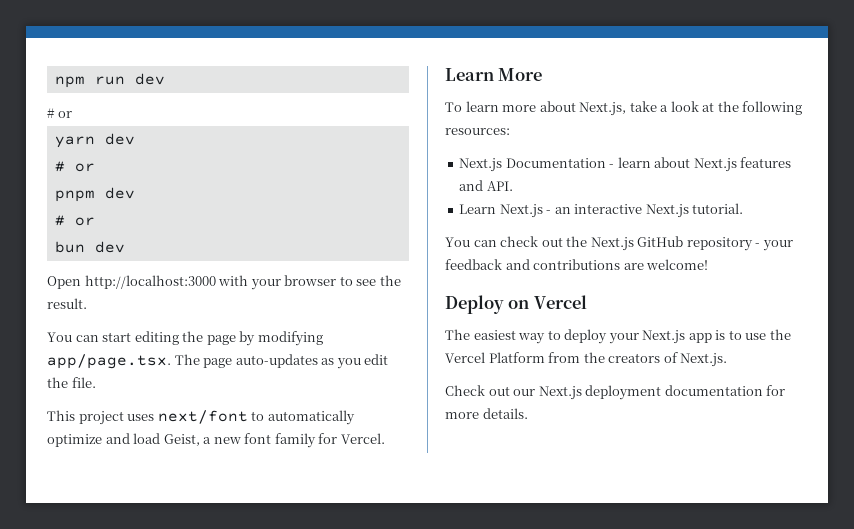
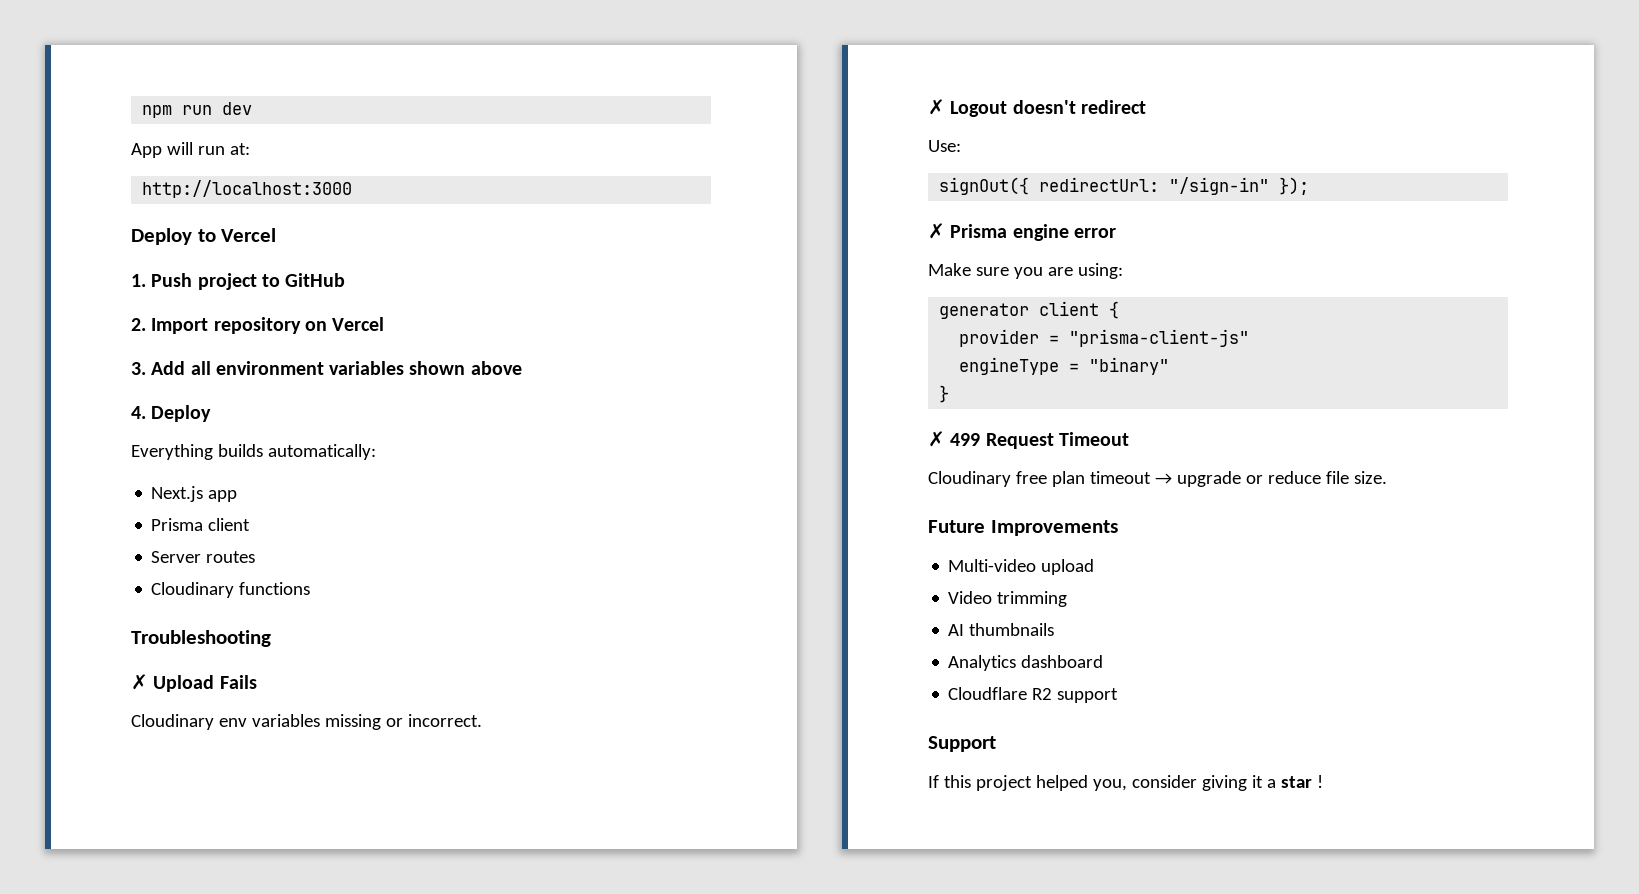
[47,108,72,118] [54,133,135,148] [54,161,95,172] [54,187,135,202] [54,215,95,226] [54,241,125,253] [47,275,401,290] [47,298,87,309] [47,331,323,346] [47,354,389,369] [47,377,96,388] [47,410,355,425] [47,433,385,448] [445,68,543,81] [445,101,803,116] [445,128,510,135] [459,157,792,172] [459,180,513,191] [459,203,744,218] [445,236,793,251] [445,259,709,270] [445,295,587,314] [445,329,791,344] [445,352,728,367] [445,385,786,400] [445,408,528,419] # or // yarn dev // # or // pnpm dev // # or // bun dev // Open http://localhost:3000 with your browser to see the result. // You can start editing the page by modifying app/page.tsx. The page auto-updates as you edit the file. // This project uses next/font to automatically optimize and load Geist, a new font family for Vercel. // Learn More // To learn more about Next.js, take a look at the following resources: // Next.js Documentation - learn about Next.js features and API. // Learn Next.js - an interactive Next.js tutorial. // You can check out the Next.js GitHub repository - your feedback and contributions are welcome! // Deploy on Vercel // The easiest way to deploy your Next.js app is to use the Vercel Platform from the creators of Next.js. // Check out our Next.js deployment documentation for more details. -> [131,142,250,158] [142,180,353,198] [131,228,277,245] [131,273,346,290] [131,317,385,334] [131,361,522,375] [131,405,212,422] [131,444,376,460] [151,486,238,502] [151,518,251,531] [151,551,256,563] [151,582,311,598] [131,630,271,647] [131,674,257,692] [131,714,482,730] [928,99,1146,117] [928,140,961,152] [939,177,1310,195] [928,223,1116,241] [928,263,1123,279] [939,301,1120,319] [959,329,1250,347] [959,357,1170,375] [939,385,950,403] [928,431,1129,449] [928,471,1387,487] [928,520,1118,536] [948,559,1095,575] [948,591,1068,607] [948,623,1055,636] [948,655,1104,671] [948,687,1119,703] [928,736,996,752] [928,775,1323,791] App will run at: // http://localhost:3000 // Deploy to Vercel // 1. Push project to GitHub // 2. Import repository on Vercel // 3. Add all environment variables shown above // 4. Deploy // Everything builds automatically: // Next.js app // Prisma client // Server routes // Cloudinary functions // Troubleshooting // ✗ Upload Fails // Cloudinary env variables missing or incorrect. // ✗ Logout doesn't redirect // Use: // signOut({ redirectUrl: "/sign-in" }); // ✗ Prisma engine error // Make sure you are using: // generator client { // provider = "prisma-client-js" // engineType = "binary" // } // ✗ 499 Request Timeout // Cloudinary free plan timeout → upgrade or reduce file size. // Future Improvements // Multi-video upload // Video trimming // AI thumbnails // Analytics dashboard // Cloudflare R2 support // Support // If this project helped you, consider giving it a star !

